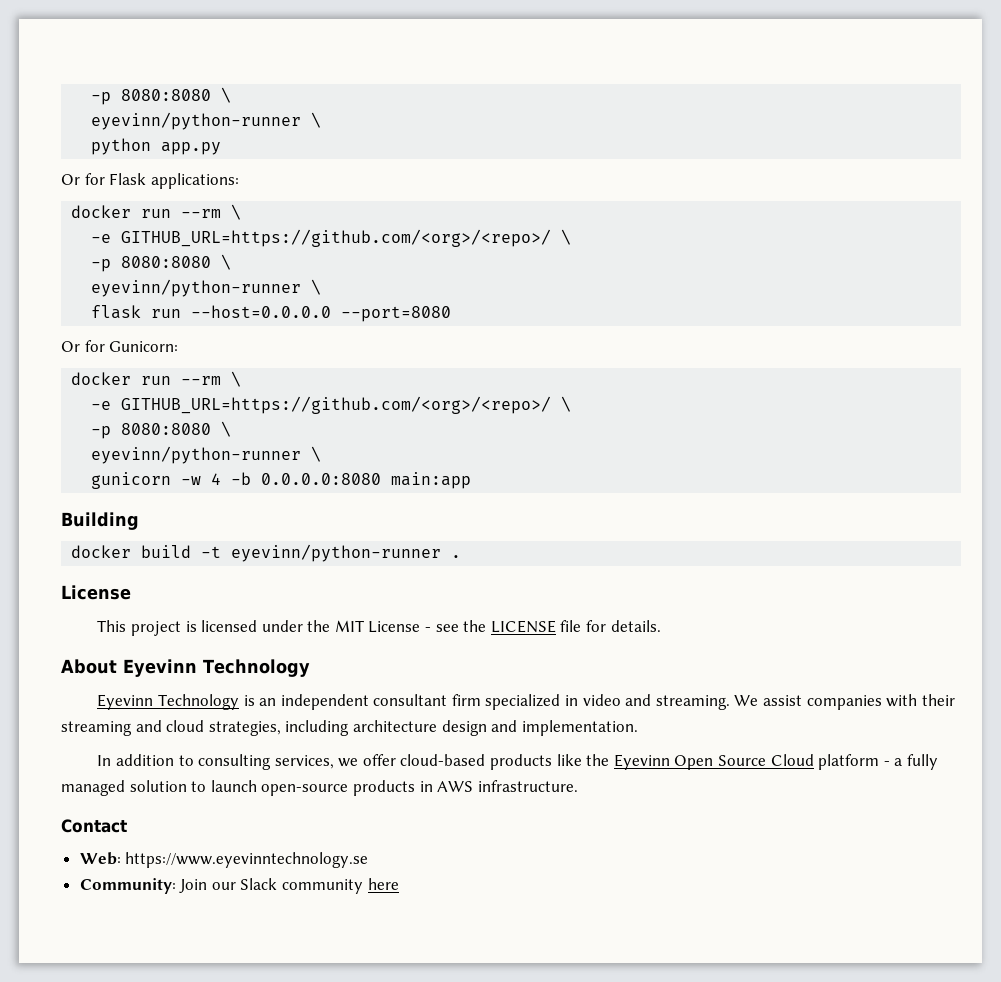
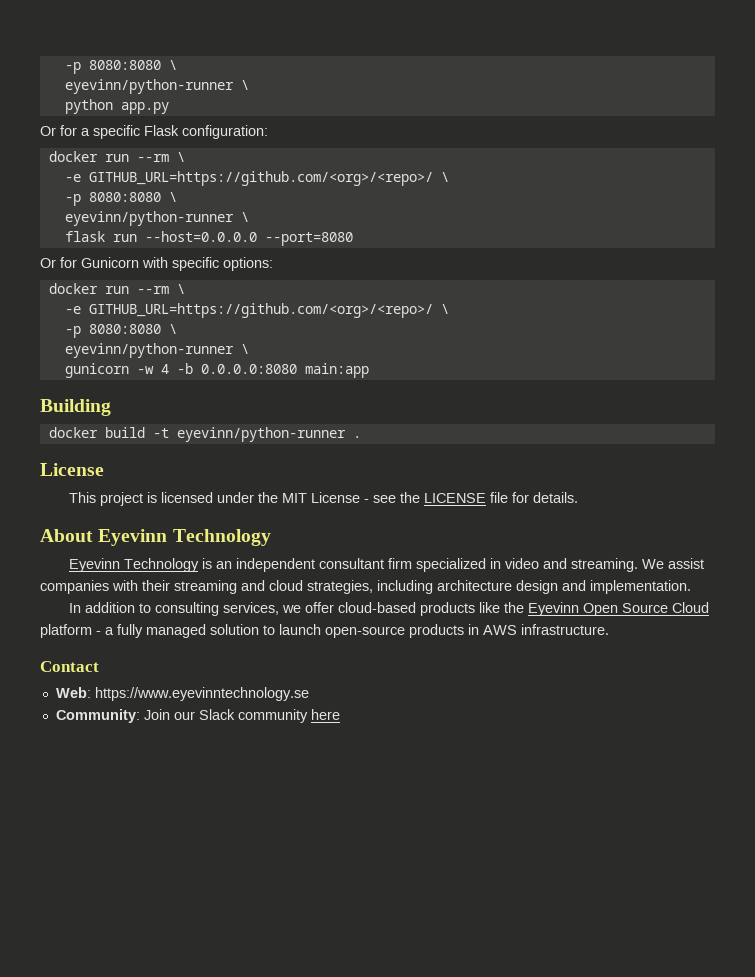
[109,173,239,189] Flask applications: -> [81,125,268,139] a specific Flask configuration:
[109,341,179,352] Gunicorn: -> [81,257,273,271] Gunicorn with specific options:

